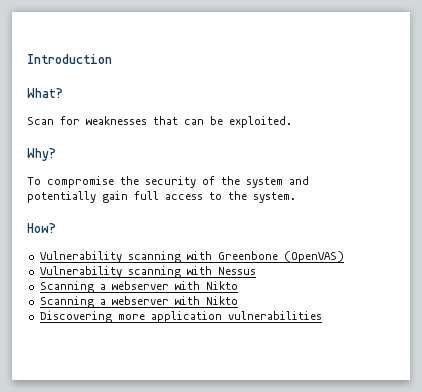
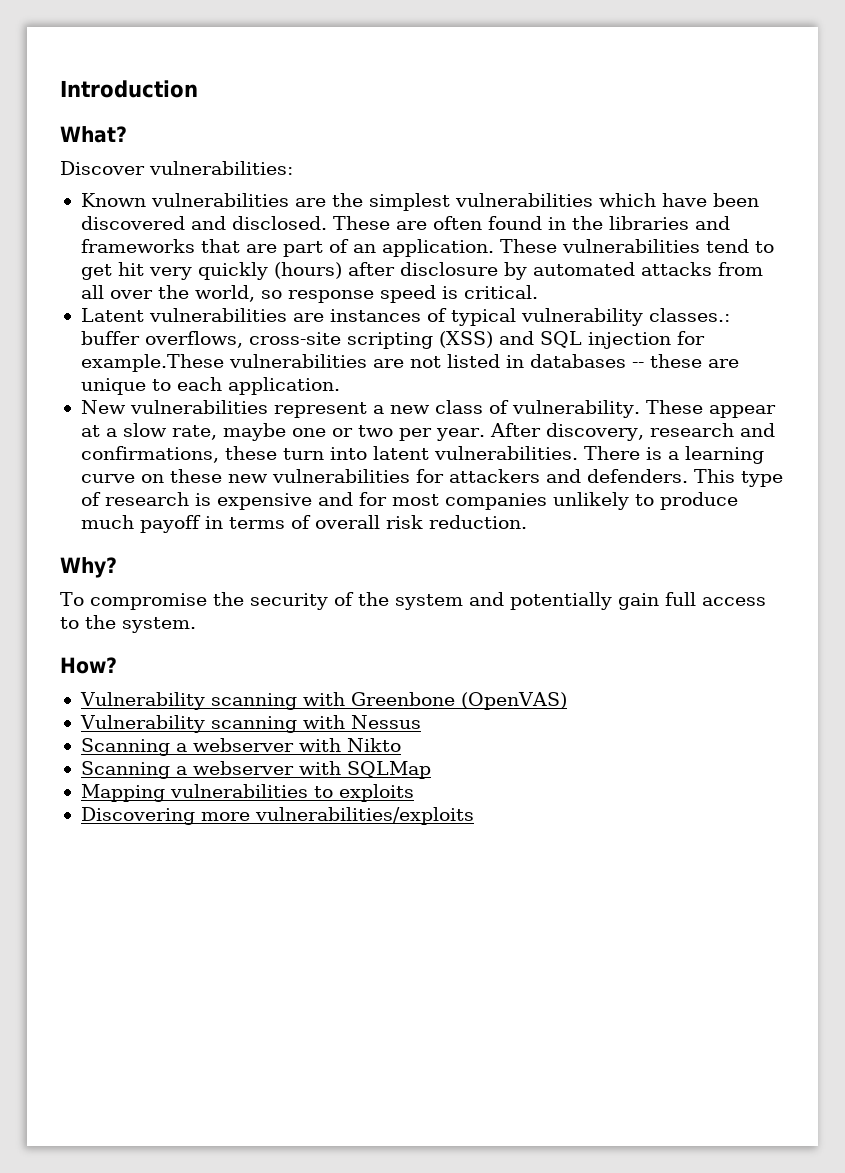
[27,116,292,128] Scan for weaknesses that can be exploited. -> [60,161,293,175] [80,193,759,211] [80,216,730,230] [80,239,774,257] [80,262,763,280] [80,285,538,303] [80,308,730,326] [80,331,705,349] [80,354,739,372] [80,377,340,395] [80,400,776,418] [80,423,775,441] [80,446,764,464] [80,469,783,487] [80,492,738,510] [80,515,527,533] Discover vulnerabilities: // Known vulnerabilities are the simplest vulnerabilities which have been discovered and disclosed. These are often found in the libraries and frameworks that are part of an application. These vulnerabilities tend to get hit very quickly (hours) after disclosure by automated attacks from all over the world, so response speed is critical. // Latent vulnerabilities are instances of typical vulnerability classes.: buffer overflows, cross-site scripting (XSS) and SQL injection for example.These vulnerabilities are not listed in databases -- these are unique to each application. // New vulnerabilities represent a new class of vulnerability. These appear at a slow rate, maybe one or two per year. After discovery, research and confirmations, these turn into latent vulnerabilities. There is a learning curve on these new vulnerabilities for attackers and defenders. This type of research is expensive and for most companies unlikely to produce much payoff in terms of overall risk reduction.
[205,296,238,305] Nikto -> [346,761,431,779] [80,784,414,802] SQLMap // Mapping vulnerabilities to exploits
[150,311,322,323] application vulnerabilities -> [254,807,474,825] vulnerabilities/exploits

